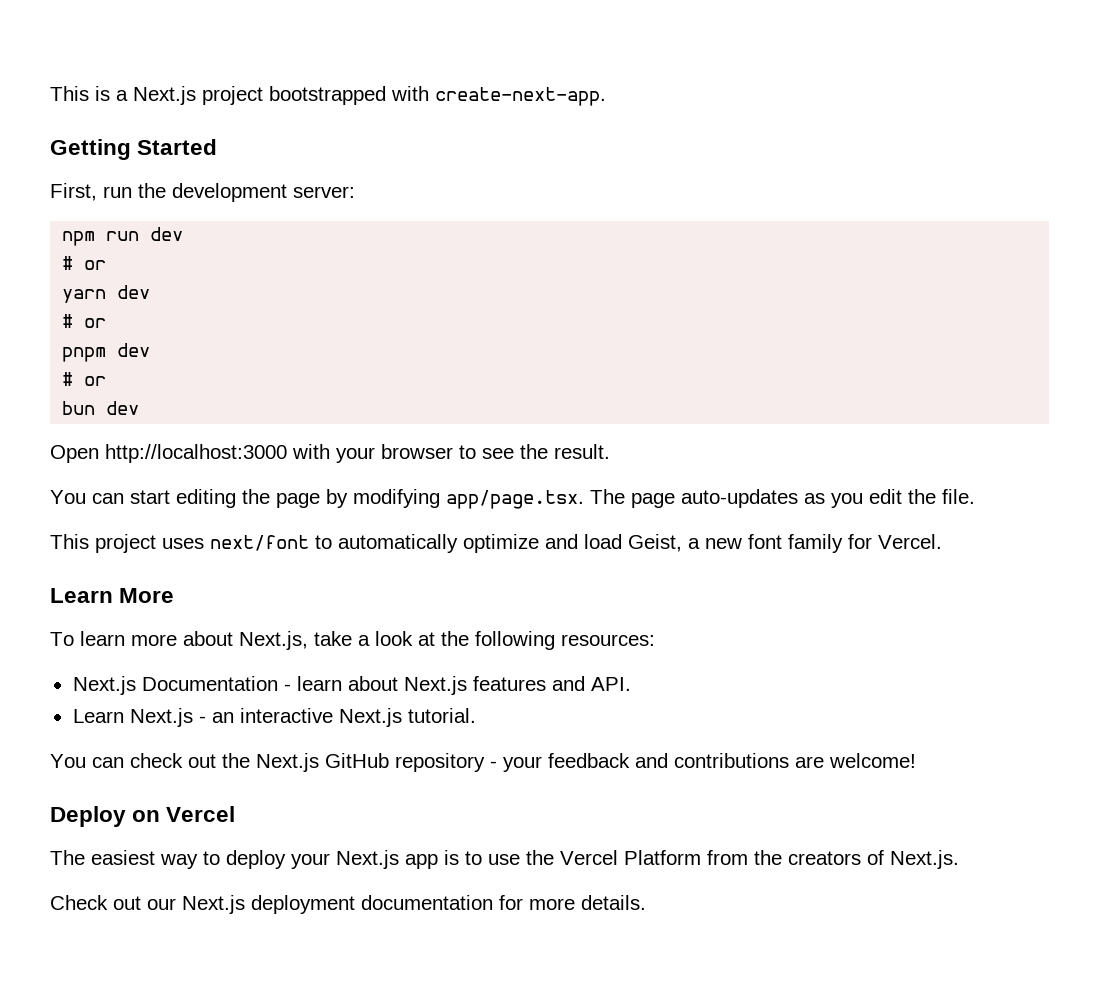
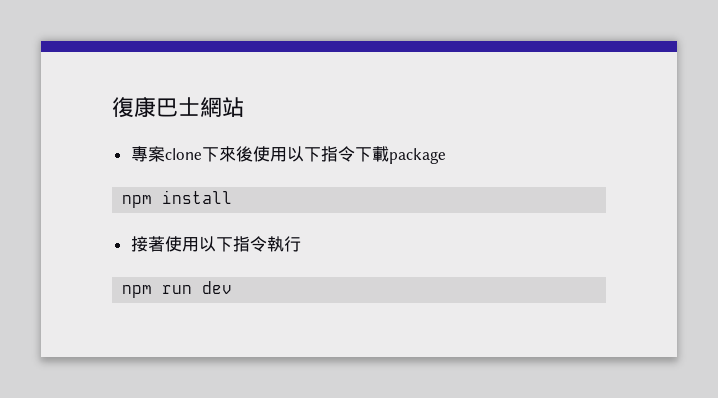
[50,86,606,106] [50,139,218,160] [50,183,355,202] [62,227,184,246] [62,256,107,270] [62,285,151,303] [62,314,107,328] [62,343,151,362] [62,372,107,386] [62,401,140,415] [50,444,610,463] [50,489,975,509] [50,534,942,553] [50,588,175,603] [50,631,655,650] [72,676,631,695] [72,708,476,727] [50,753,916,772] [50,806,236,827] [50,850,959,869] [50,895,646,914] This is a Next.js project bootstrapped with create-next-app. // Getting Started // First, run the development server: // npm run dev // # or // yarn dev // # or // pnpm dev // # or // bun dev // Open http://localhost:3000 with your browser to see the result. // You can start editing the page by modifying app/page.tsx. The page auto-updates as you edit the file. // This project uses next/font to automatically optimize and load Geist, a new font family for Vercel. // Learn More // To learn more about Next.js, take a look at the following resources: // Next.js Documentation - learn about Next.js features and API. // Learn Next.js - an interactive Next.js tutorial. // You can check out the Next.js GitHub repository - your feedback and contributions are welcome! // Deploy on Vercel // The easiest way to deploy your Next.js app is to use the Vercel Platform from the creators of Next.js. // Check out our Next.js deployment documentation for more details. -> [112,97,244,118] [130,146,446,164] [122,190,233,208] [130,236,301,252] [122,281,233,298] 復康巴士網站 // 專案clone下來後使用以下指令下載package // npm install // 接著使用以下指令執行 // npm run dev

